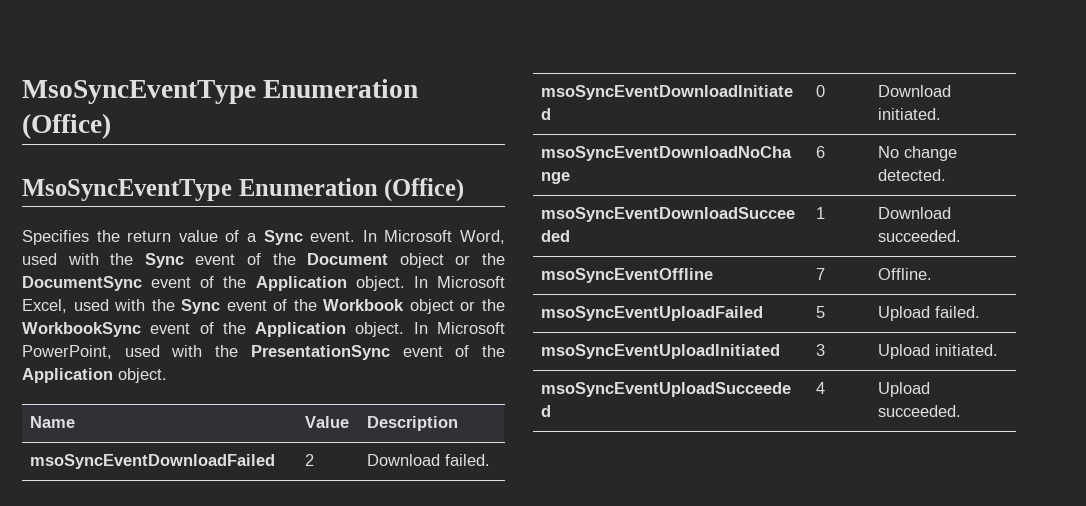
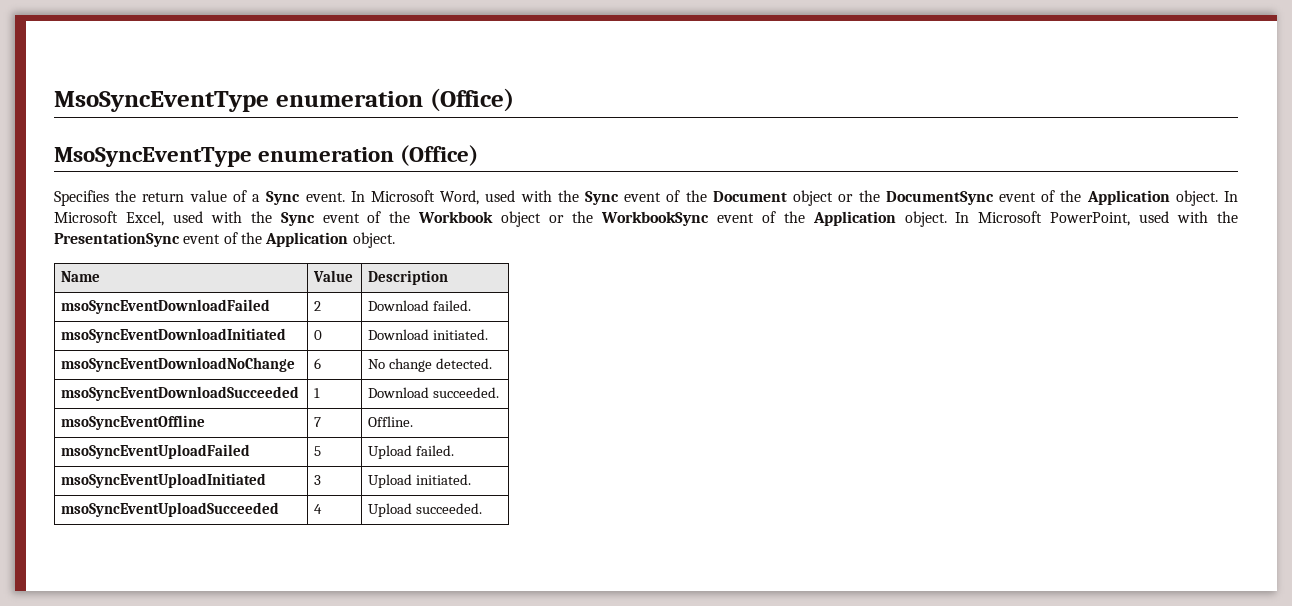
[22,79,419,104] MsoSyncEventType Enumeration -> [54,91,423,112] MsoSyncEventType enumeration
[238,178,378,196] Enumeration -> [258,147,395,162] enumeration

